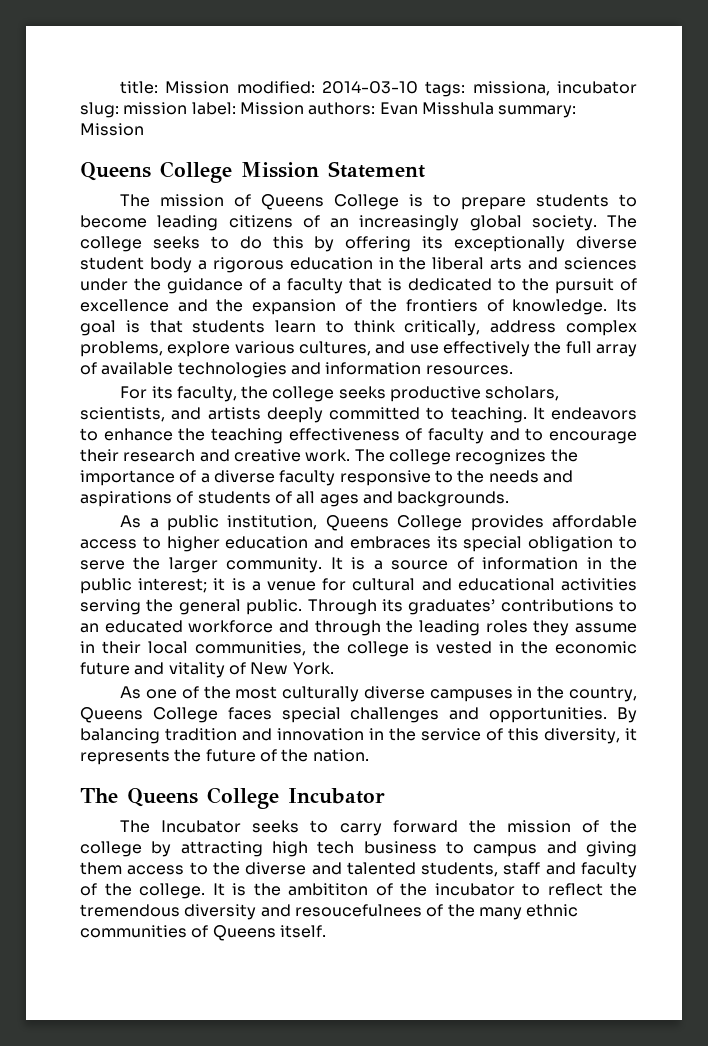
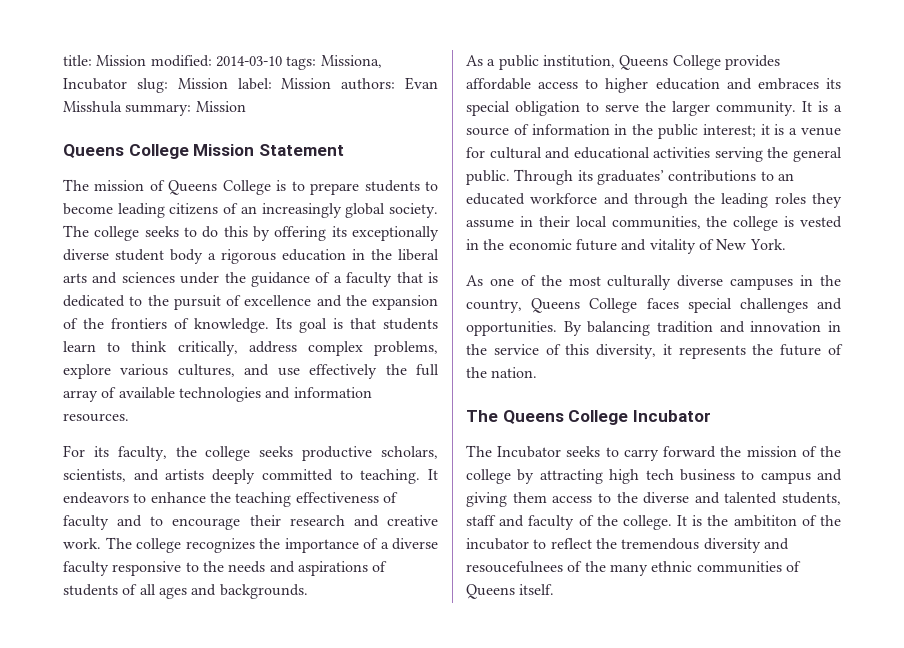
[472,81,637,96] [80,102,188,118] missiona, incubator slug: mission -> [320,55,382,68] [63,78,228,93] Missiona, Incubator slug: Mission

